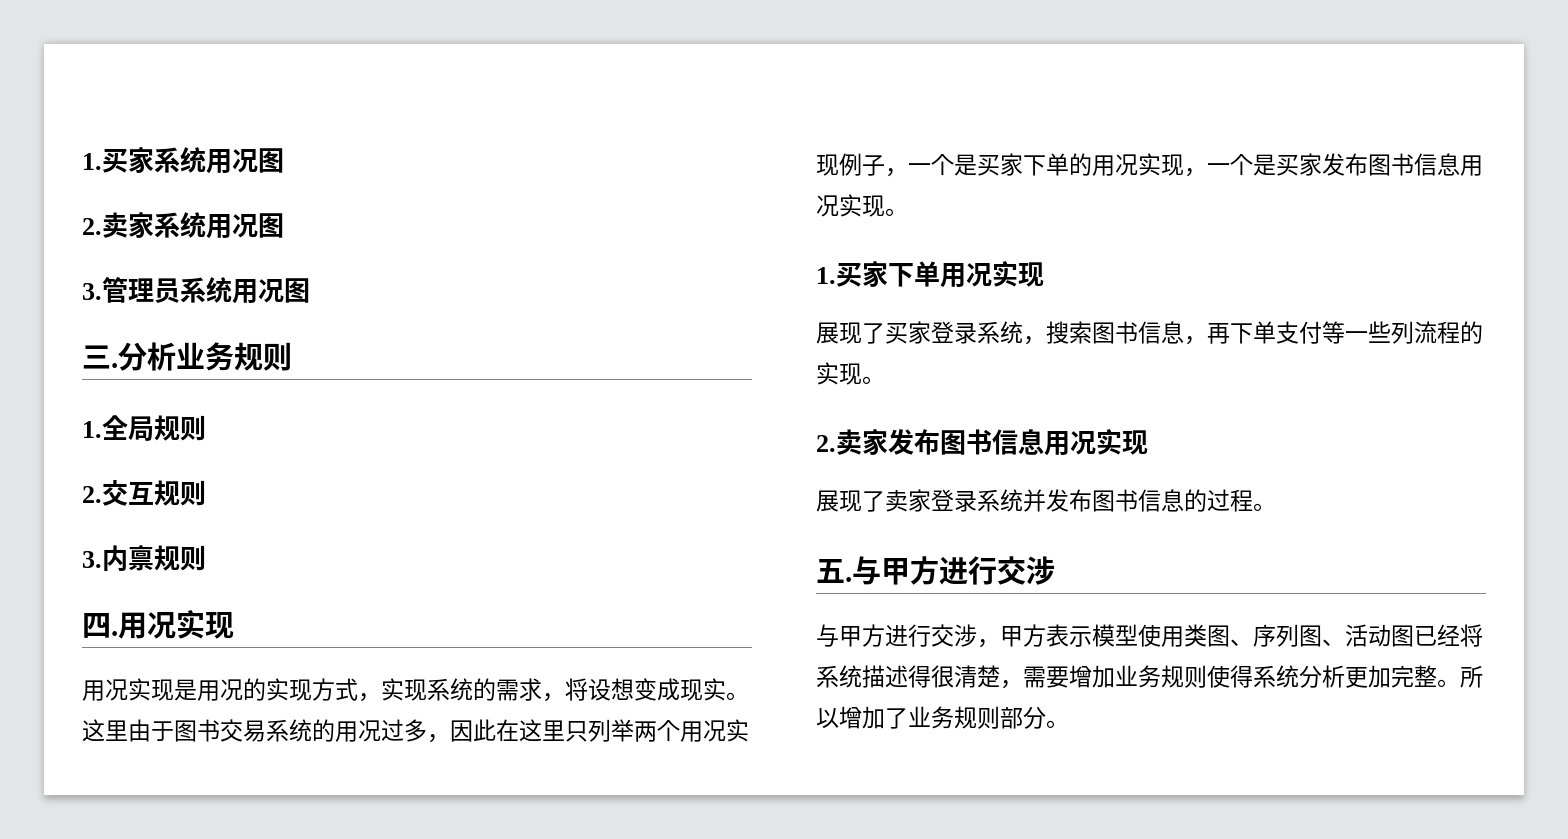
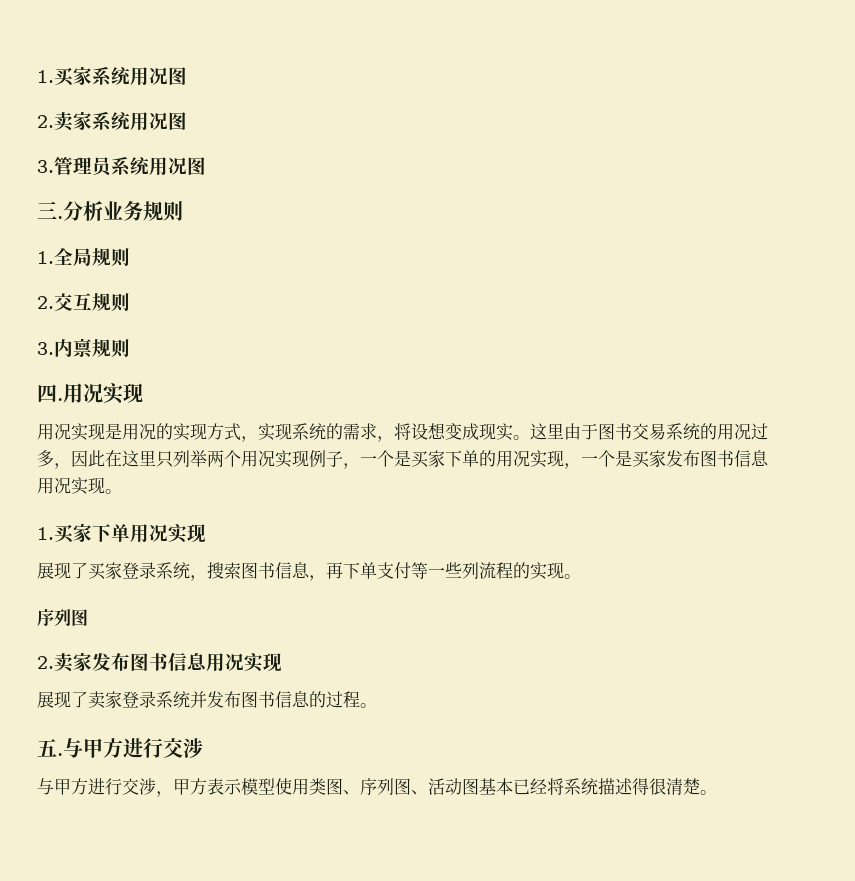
(885, 380) none -> [37,609,88,627] // 序列图
(1414, 636) none -> [479,778,513,795] 基本
[1000,665,1483,689] [816,706,1046,729] ，需要增加业务规则使得系统分析更加完整。所以增加了业务规则部分 -> (700, 786) none

